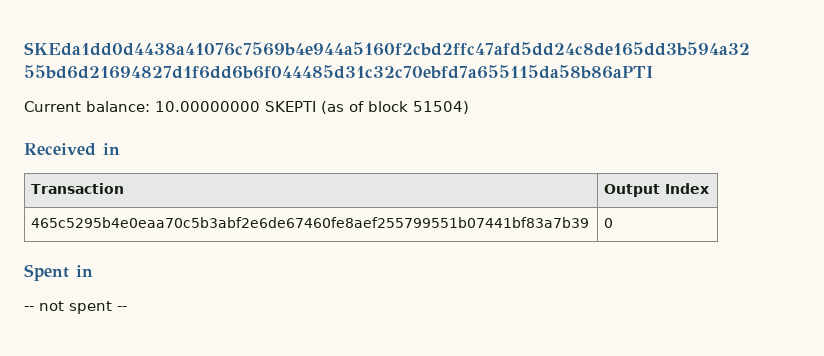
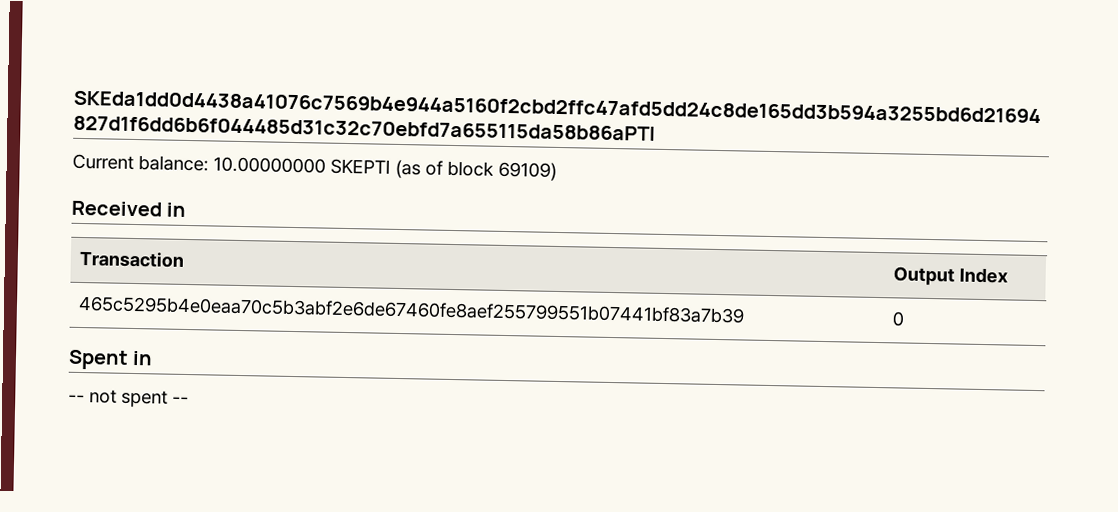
[413,101,469,114] 51504) -> [498,161,557,181] 69109)

